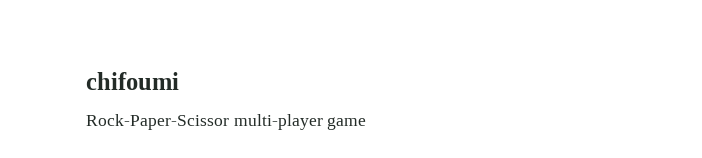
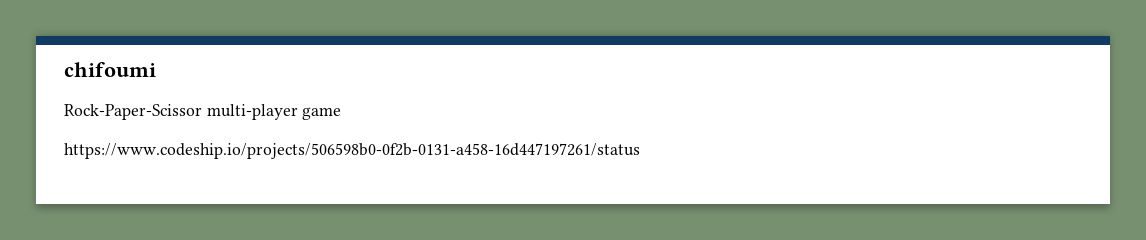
(367, 123) none -> [64,143,640,159] // https://www.codeship.io/projects/506598b0-0f2b-0131-a458-16d447197261/status

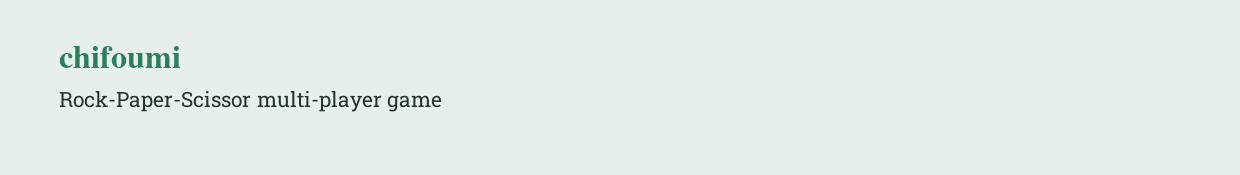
[64,143,640,159] // https://www.codeship.io/projects/506598b0-0f2b-0131-a458-16d447197261/status -> (443, 103) none

